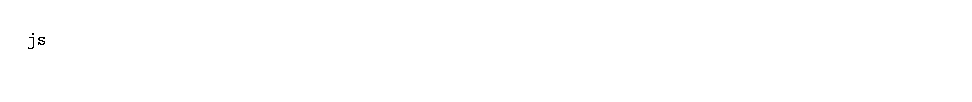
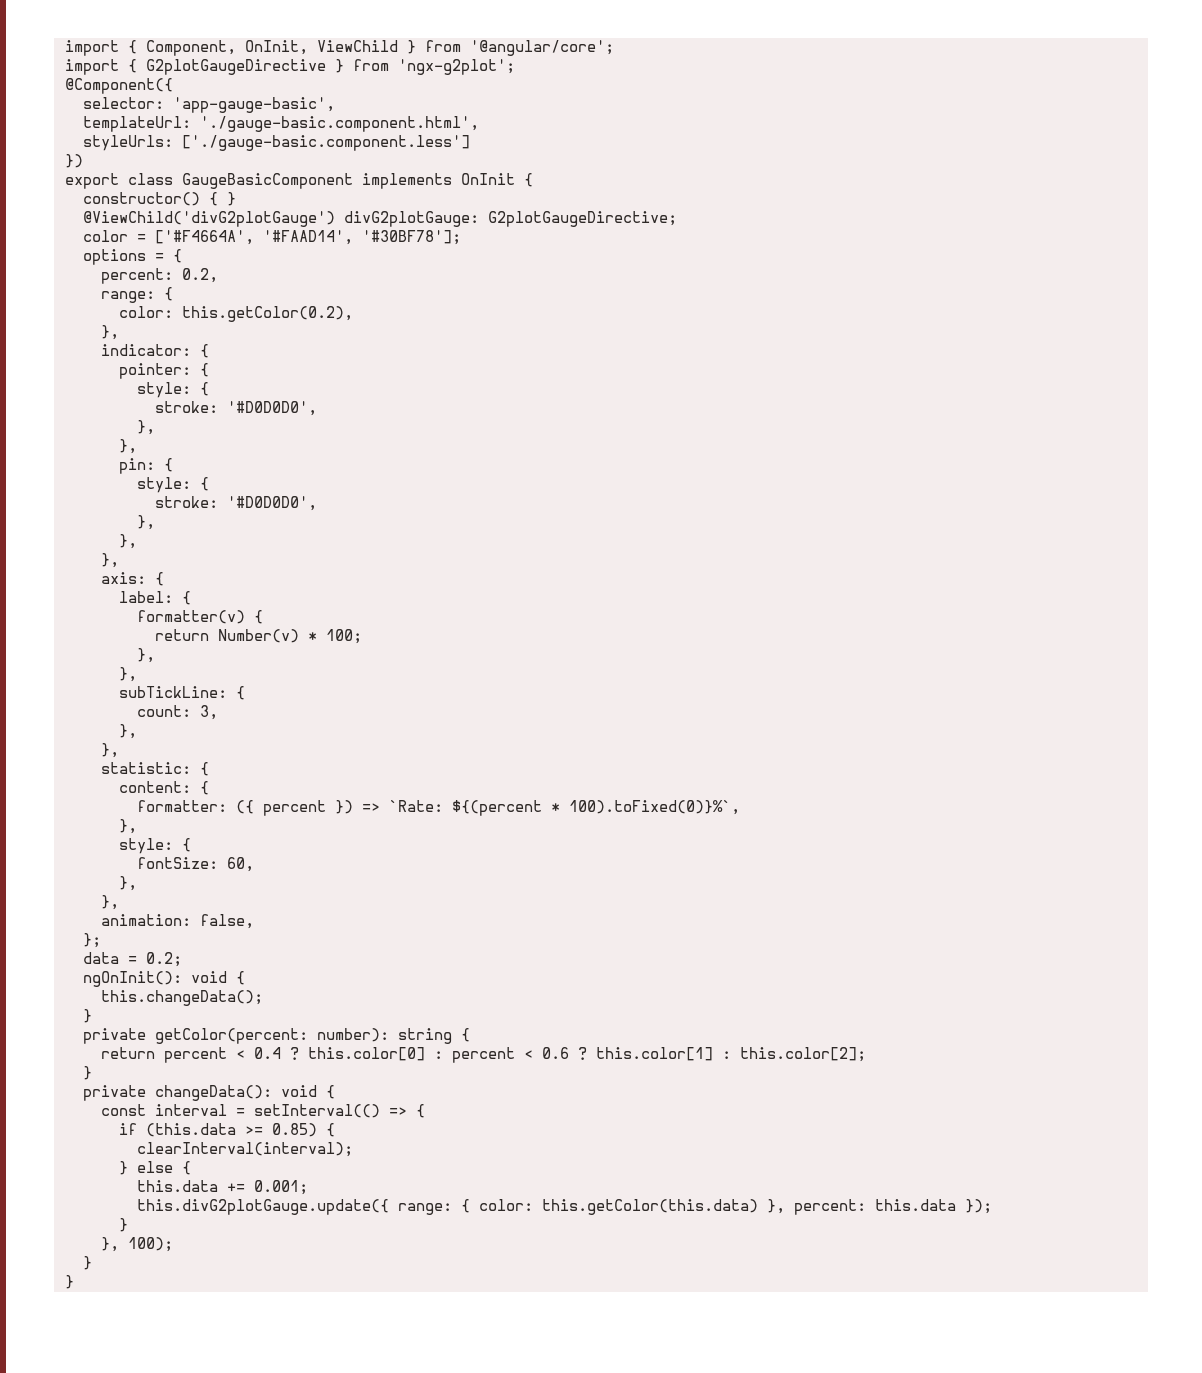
[27,31,47,49] js -> [65,40,615,56] [65,59,516,75] [65,78,174,94] [83,97,336,113] [83,116,480,132] [83,135,471,151] [65,154,84,168] [65,173,534,189] [83,192,237,206] [83,211,678,227] [83,230,462,245] [83,249,183,265] [101,268,219,284] [101,287,174,303] [119,306,354,322] [101,325,120,340] [101,344,210,358] [119,363,210,379] [137,382,210,398] [155,401,318,416] [137,420,156,435] [119,439,138,454] [119,458,174,474] [137,477,210,493] [155,496,318,511] [137,515,156,530] [119,534,138,549] [101,553,120,568] [101,572,165,586] [119,591,192,605] [137,610,264,624] [155,629,363,644] [137,648,156,663] [119,667,138,682] [119,686,246,700] [137,705,219,720] [119,724,138,739] [101,743,120,758] [101,762,210,776] [119,781,210,795] [137,800,741,816] [119,819,138,834] [119,838,192,854] [137,857,255,872] [119,876,138,891] [101,895,120,910] [101,914,255,929] [83,933,102,948] [83,952,183,967] [83,971,246,987] [101,990,264,1006] [83,1009,93,1023] [83,1028,471,1044] [101,1047,867,1063] [83,1066,93,1080] [83,1085,336,1101] [101,1104,426,1118] [119,1123,336,1137] [137,1142,354,1157] [119,1161,192,1175] [137,1180,309,1195] [137,1199,993,1215] [119,1218,129,1232] [101,1237,174,1252] [83,1256,93,1270] [65,1275,75,1289] import { Component, OnInit, ViewChild } from '@angular/core'; // import { G2plotGaugeDirective } from 'ngx-g2plot'; // @Component({ // selector: 'app-gauge-basic', // templateUrl: './gauge-basic.component.html', // styleUrls: ['./gauge-basic.component.less'] // }) // export class GaugeBasicComponent implements OnInit { // constructor() { } // @ViewChild('divG2plotGauge') divG2plotGauge: G2plotGaugeDirective; // color = ['#F4664A', '#FAAD14', '#30BF78']; // options = { // percent: 0.2, // range: { // color: this.getColor(0.2), // }, // indicator: { // pointer: { // style: { // stroke: '#D0D0D0', // }, // }, // pin: { // style: { // stroke: '#D0D0D0', // }, // }, // }, // axis: { // label: { // formatter(v) { // return Number(v) * 100; // }, // }, // subTickLine: { // count: 3, // }, // }, // statistic: { // content: { // formatter: ({ percent }) => `Rate: ${(percent * 100).toFixed(0)}%`, // }, // style: { // fontSize: 60, // }, // }, // animation: false, // }; // data = 0.2; // ngOnInit(): void { // this.changeData(); // } // private getColor(percent: number): string { // return percent < 0.4 ? this.color[0] : percent < 0.6 ? this.color[1] : this.color[2]; // } // private changeData(): void { // const interval = setInterval(() => { // if (this.data >= 0.85) { // clearInterval(interval); // } else { // this.data += 0.001; // this.divG2plotGauge.update({ range: { color: this.getColor(this.data) }, percent: this.data }); // } // }, 100); // } // }

